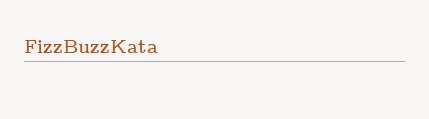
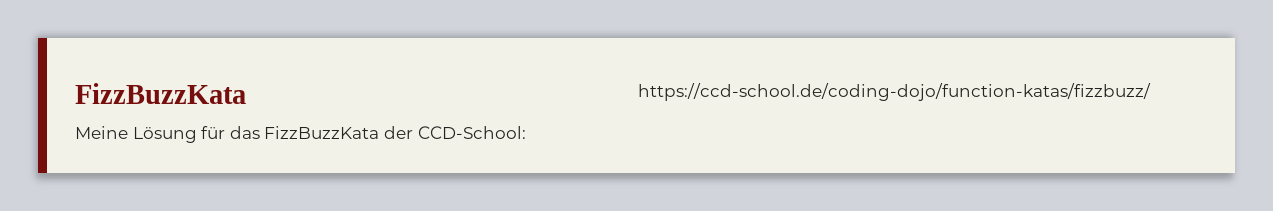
[24,40,158,55] FizzBuzzKata -> [75,83,246,104] [75,126,526,143] [638,83,1151,101] FizzBuzzKata // Meine Lösung für das FizzBuzzKata der CCD-School: https://ccd-school.de/coding-dojo/function-katas/fizzbuzz/

